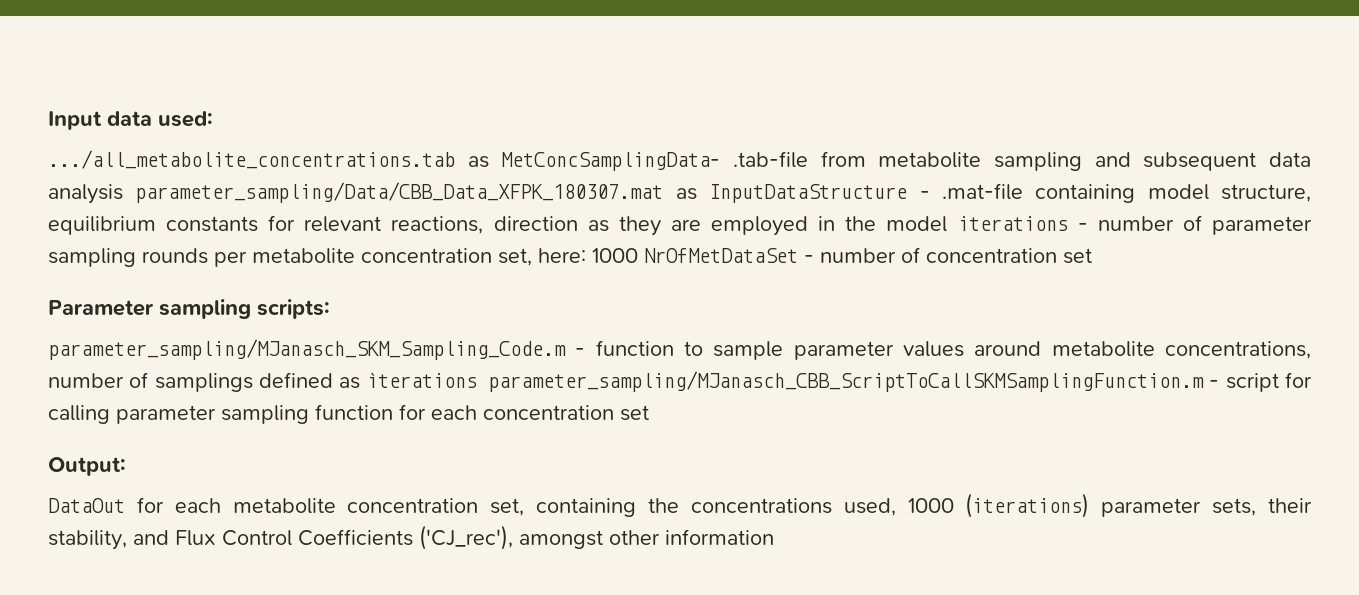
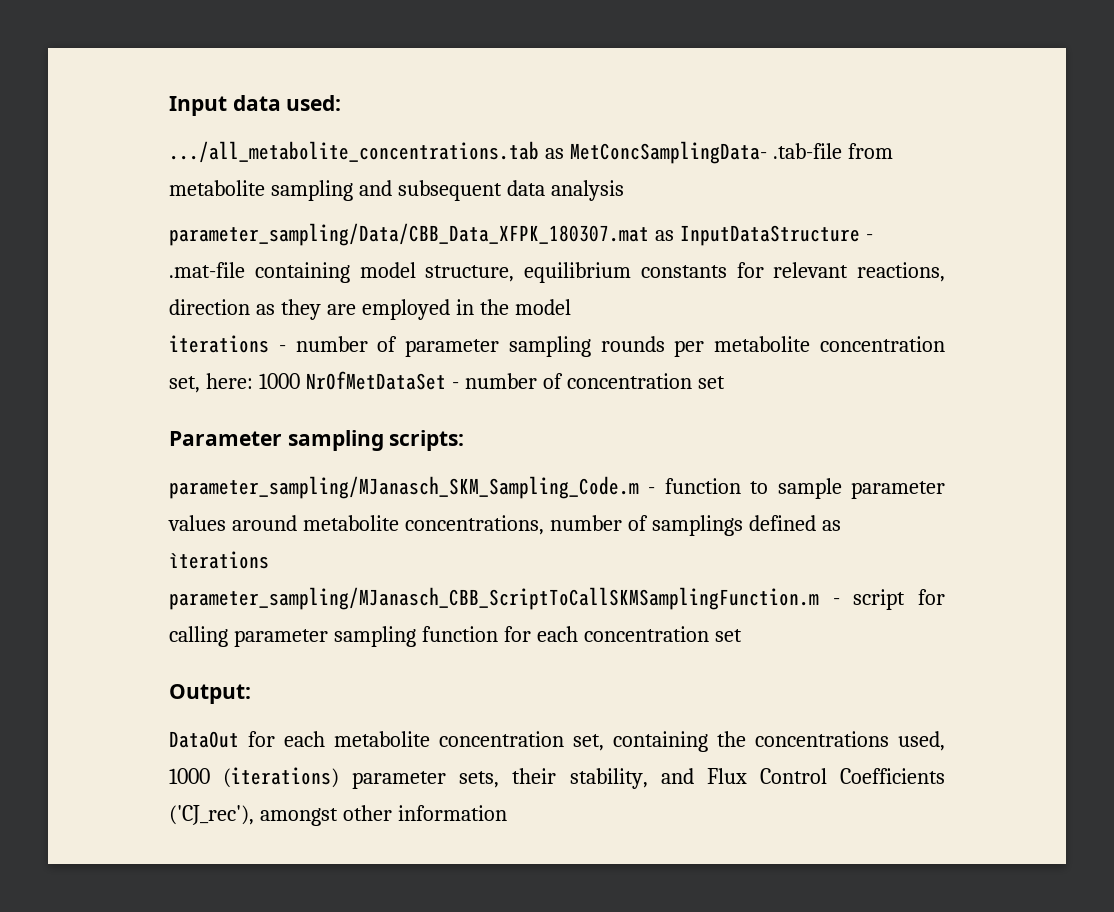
(123, 194) none -> (624, 190) //
(948, 224) none -> (571, 307) //
(477, 380) none -> (269, 560) //

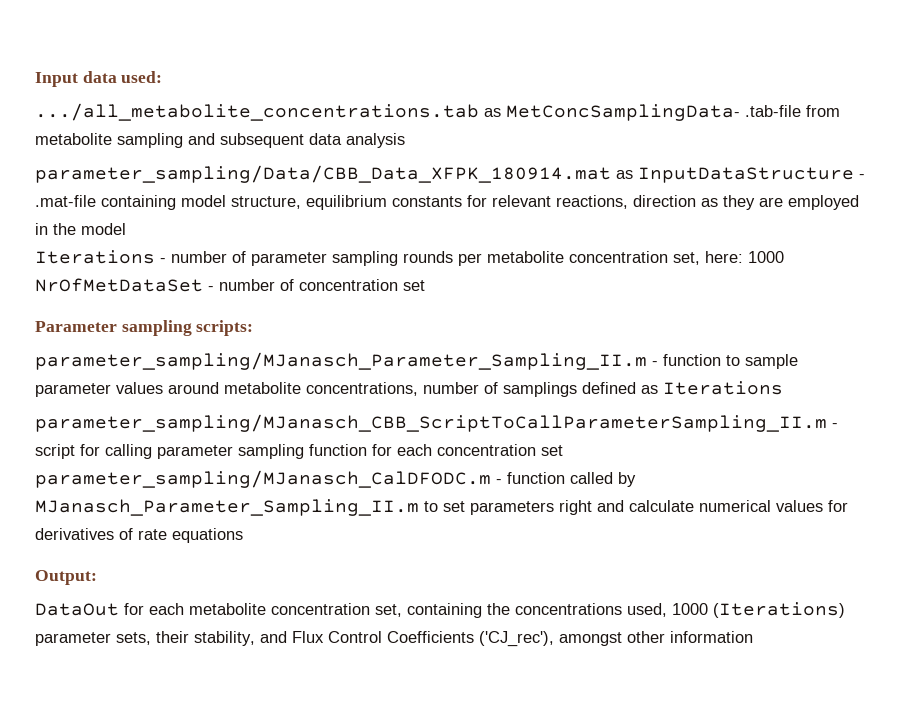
[169,223,649,246] parameter_sampling/Data/CBB_Data_XFPK_180307.mat -> [35,165,611,183] parameter_sampling/Data/CBB_Data_XFPK_180914.mat
[169,335,269,353] iterations -> [35,250,155,264] Iterations
[169,476,639,499] parameter_sampling/MJanasch_SKM_Sampling_Code.m -> [35,352,647,370] parameter_sampling/MJanasch_Parameter_Sampling_II.m
[169,551,269,569] [169,587,819,610] ìterations // parameter_sampling/MJanasch_CBB_ScriptToCallSKMSamplingFunction.m -> [663,381,783,395] [35,414,827,432] Iterations // parameter_sampling/MJanasch_CBB_ScriptToCallParameterSampling_II.m
(742, 635) none -> [35,470,636,488] [35,499,848,516] [35,528,243,543] parameter_sampling/MJanasch_CalDFODC.m - function called by MJanasch_Parameter_Sampling_II.m to set parameters right and calculate numerical values for derivatives of rate equations
[223,767,340,788] (iterations) -> [713,602,845,618] (Iterations)

